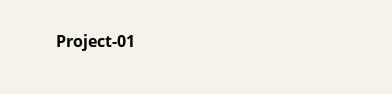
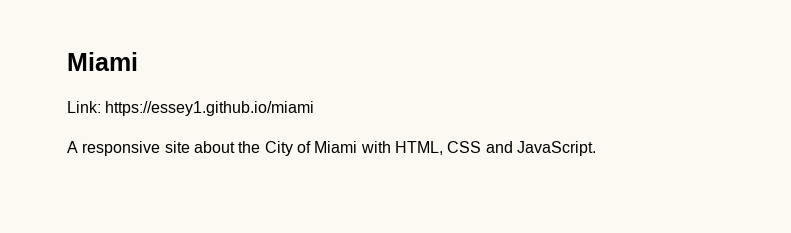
[56,34,135,51] Project-01 -> [67,52,138,71] [67,101,315,116] [67,141,596,156] Miami // Link: https://essey1.github.io/miami // A responsive site about the City of Miami with HTML, CSS and JavaScript.

